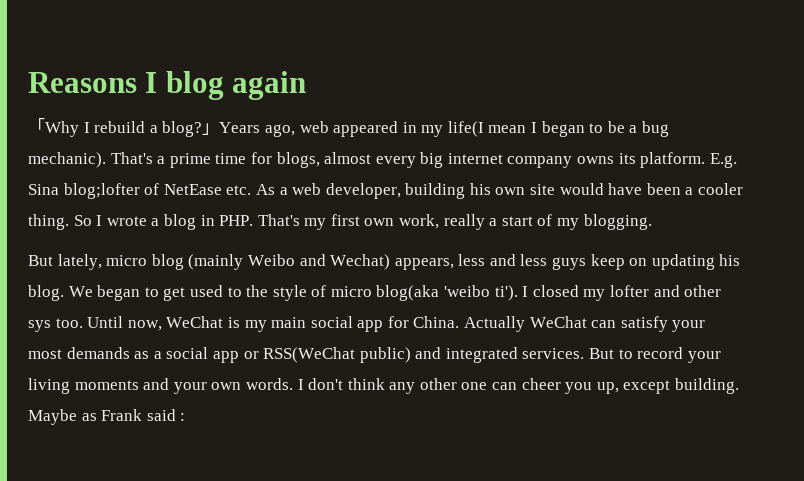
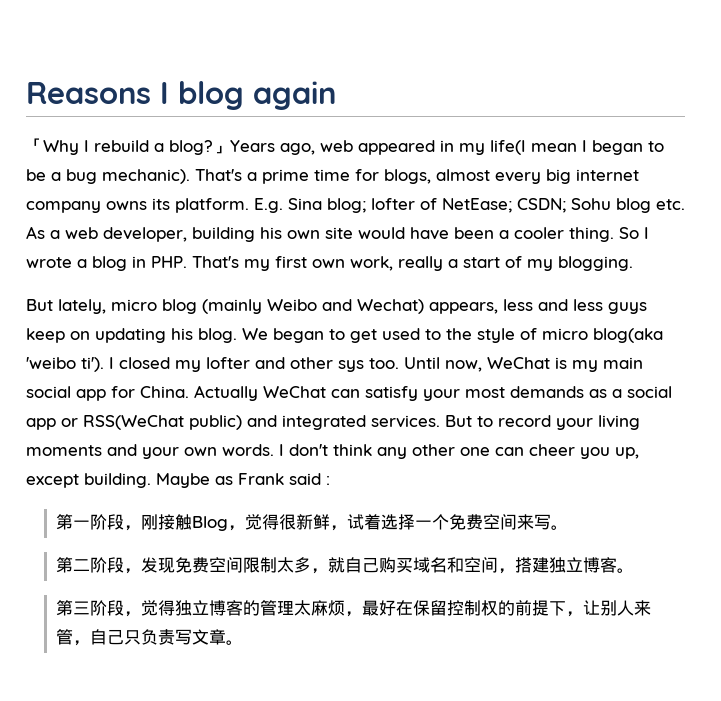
[63,183,222,199] blog;lofter of NetEase -> [327,198,651,213] blog; lofter of NetEase; CSDN; Sohu blog
(186, 417) none -> [56,514,569,531] [56,557,635,574] [56,600,652,617] [56,629,244,646] // 第一阶段，刚接触Blog，觉得很新鲜，试着选择一个免费空间来写。 // 第二阶段，发现免费空间限制太多，就自己购买域名和空间，搭建独立博客。 // 第三阶段，觉得独立博客的管理太麻烦，最好在保留控制权的前提下，让别人来管，自己只负责写文章。

